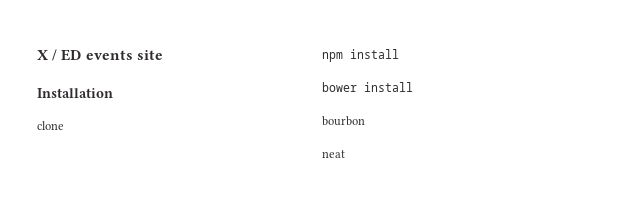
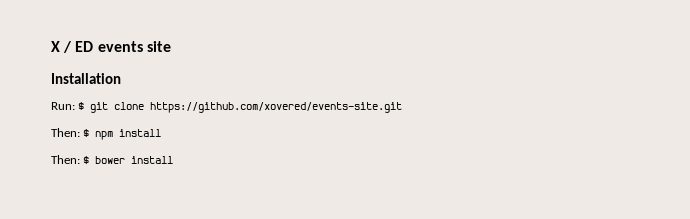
[37,121,64,130] clone // -> [51,102,403,113] [51,128,90,137] Run: $ git clone https://github.com/xovered/events-site.git // Then: $
(399, 54) none -> [51,155,90,164] Then: $
[322,116,365,126] [322,150,345,158] // bourbon // neat -> (174, 160) none

